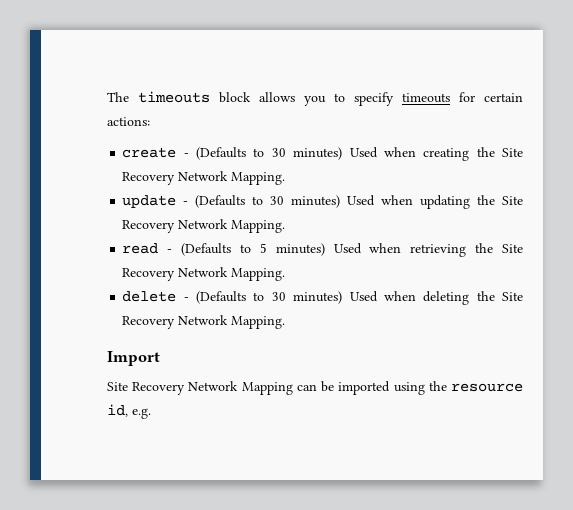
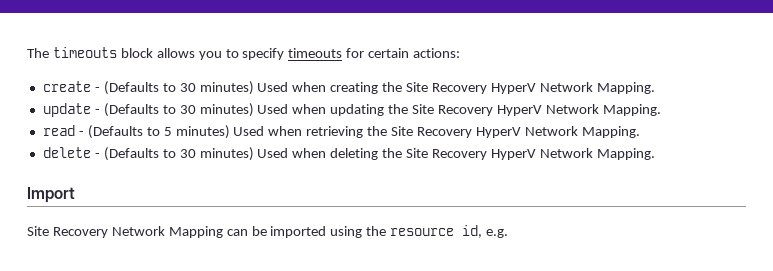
(176, 178) none -> [490,83,536,94] HyperV
(176, 226) none -> [496,105,542,116] HyperV
(176, 274) none -> [475,127,521,138] HyperV
(176, 322) none -> [490,149,536,160] HyperV

